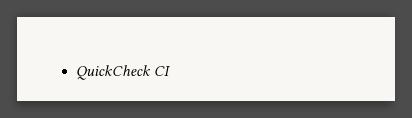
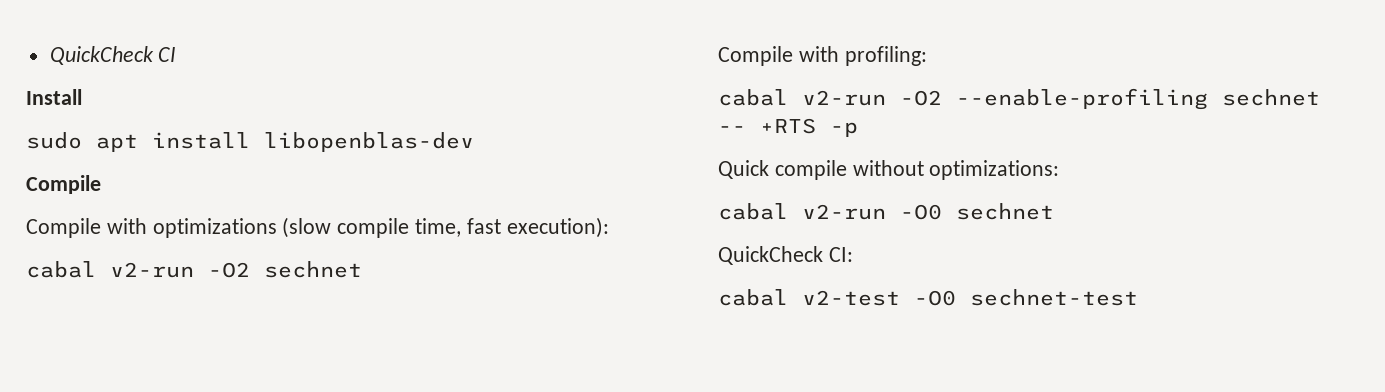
(172, 71) none -> [26,89,82,105] [26,132,474,152] [26,175,101,194] [26,217,609,238] [26,261,362,278] [718,46,927,66] [718,88,1320,110] [718,118,858,137] [718,160,1060,180] [718,203,1054,220] [718,246,853,265] [718,289,1138,306] // Install // sudo apt install libopenblas-dev // Compile // Compile with optimizations (slow compile time, fast execution): // cabal v2-run -O2 sechnet // Compile with profiling: // cabal v2-run -O2 --enable-profiling sechnet -- +RTS -p // Quick compile without optimizations: // cabal v2-run -O0 sechnet // QuickCheck CI: // cabal v2-test -O0 sechnet-test

